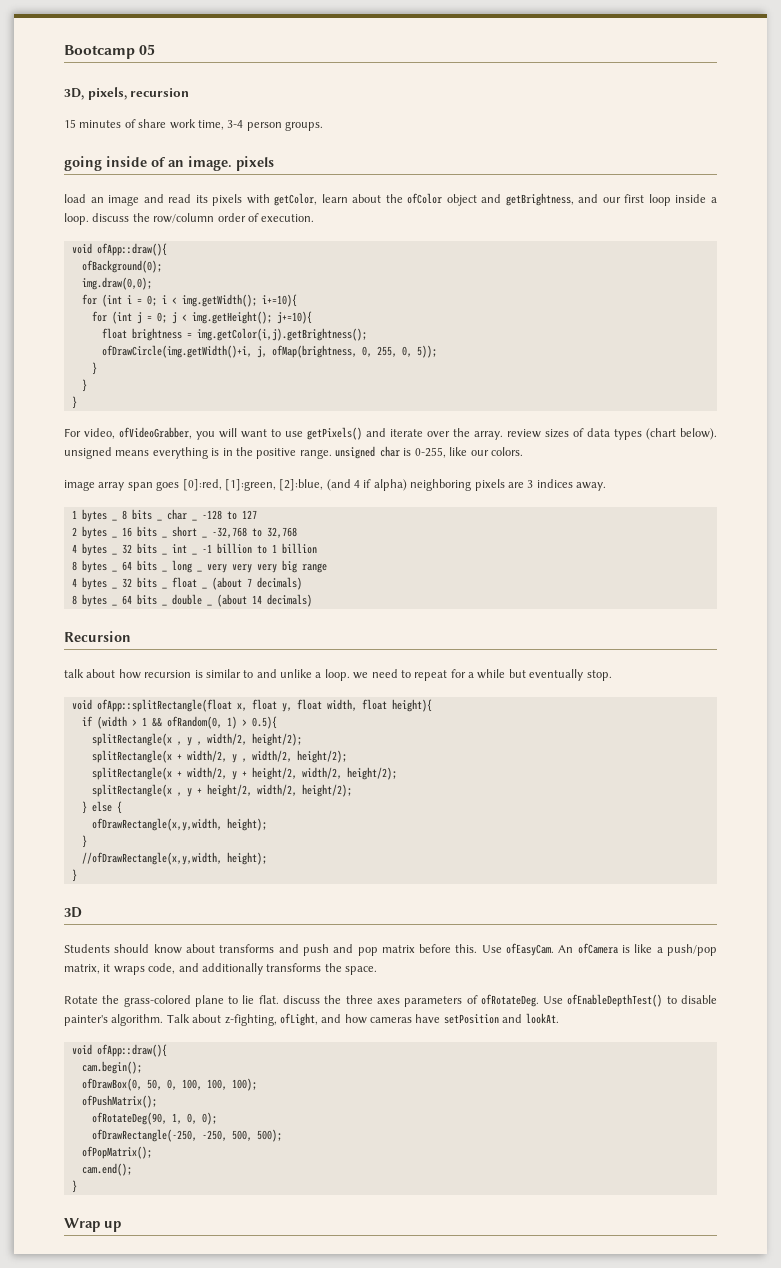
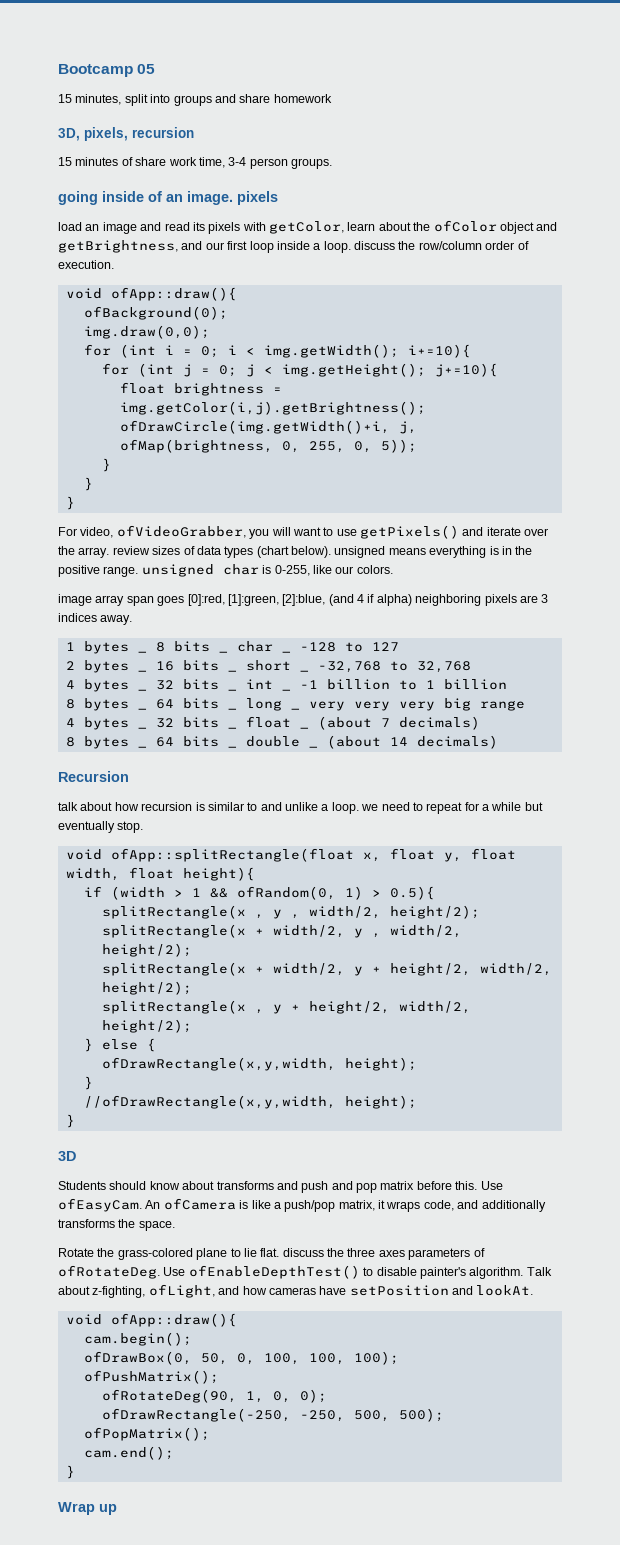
(156, 49) none -> [58,94,332,106] // 15 minutes, split into groups and share homework

